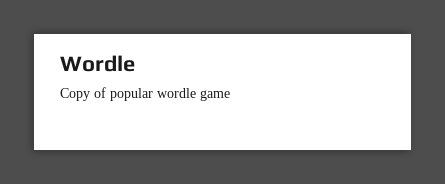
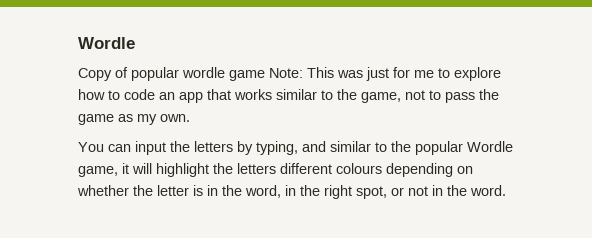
(230, 95) none -> [269,67,501,81] [78,89,499,103] [78,114,190,125] [78,141,513,155] [78,163,473,177] [77,185,506,199] Note: This was just for me to explore how to code an app that works similar to the game, not to pass the game as my own. // You can input the letters by typing, and similar to the popular Wordle game, it will highlight the letters different colours depending on whether the letter is in the word, in the right spot, or not in the word.

